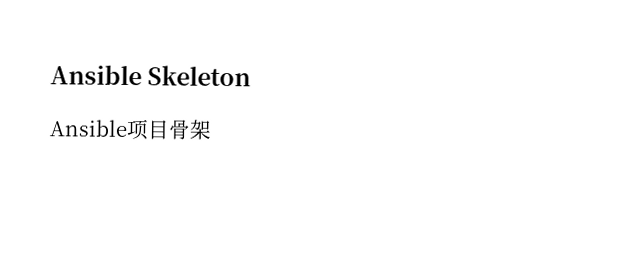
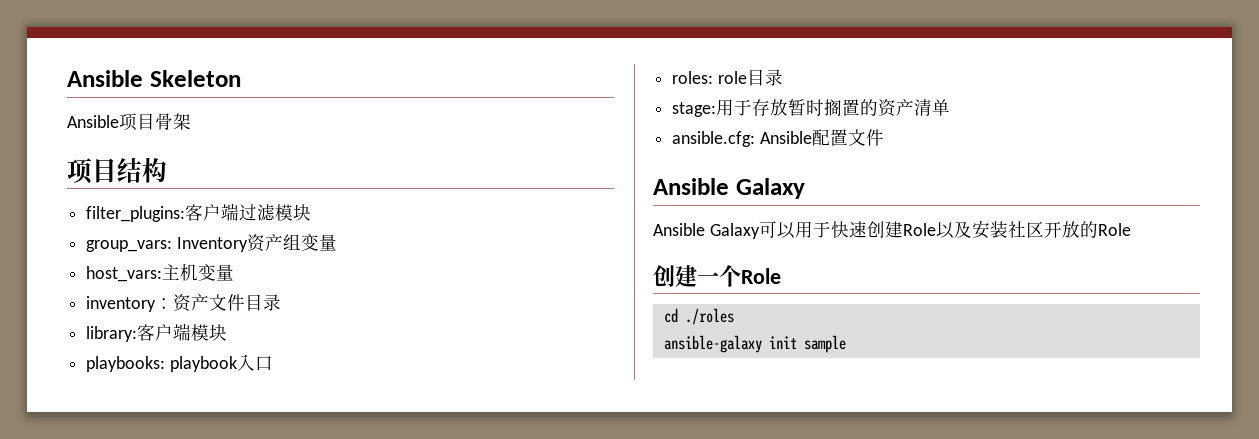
(212, 129) none -> [67,157,167,184] [86,203,312,222] [86,234,337,252] [86,263,235,282] [86,294,282,312] [86,323,228,342] [86,354,273,372] [672,69,783,86] [672,99,951,117] [672,129,884,147] [653,178,805,199] [653,220,1131,239] [653,265,781,287] [663,308,734,325] [663,335,846,353] // 项目结构 // filter_plugins:客户端过滤模块 // group_vars: Inventory资产组变量 // host_vars:主机变量 // inventory：资产文件目录 // library:客户端模块 // playbooks: playbook入口 // roles: role目录 // stage:用于存放暂时搁置的资产清单 // ansible.cfg: Ansible配置文件 // Ansible Galaxy // Ansible Galaxy可以用于快速创建Role以及安装社区开放的Role // 创建一个Role // cd ./roles // ansible-galaxy init sample

